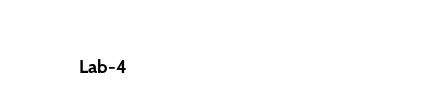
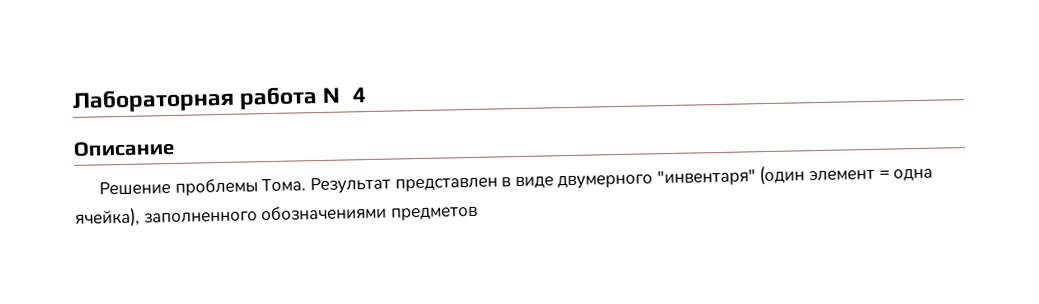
[79,59,127,73] Lab-4 -> [72,87,367,113] [73,139,174,157] [99,165,934,196] [75,204,478,228] Лабораторная работа №4 // Описание // Решение проблемы Тома. Результат представлен в виде двумерного "инвентаря" (один элемент = одна ячейка), заполненного обозначениями предметов

